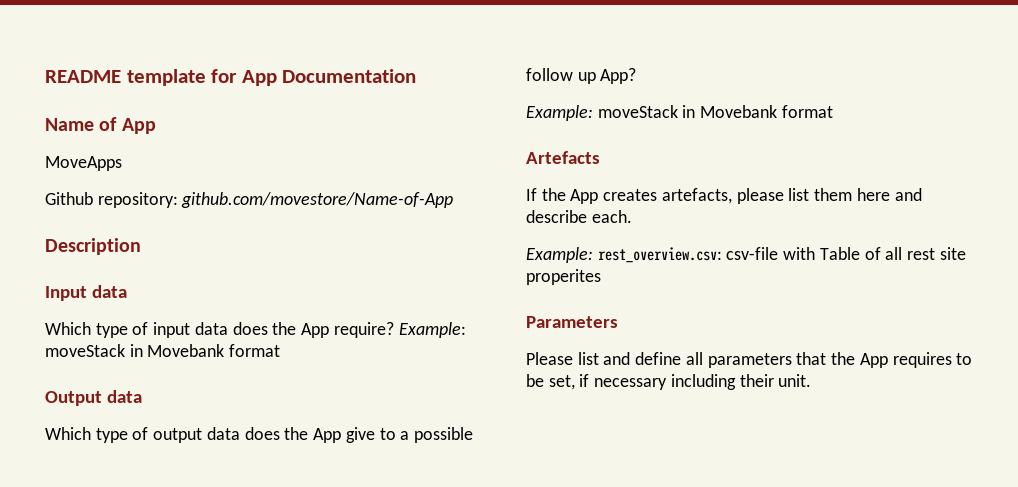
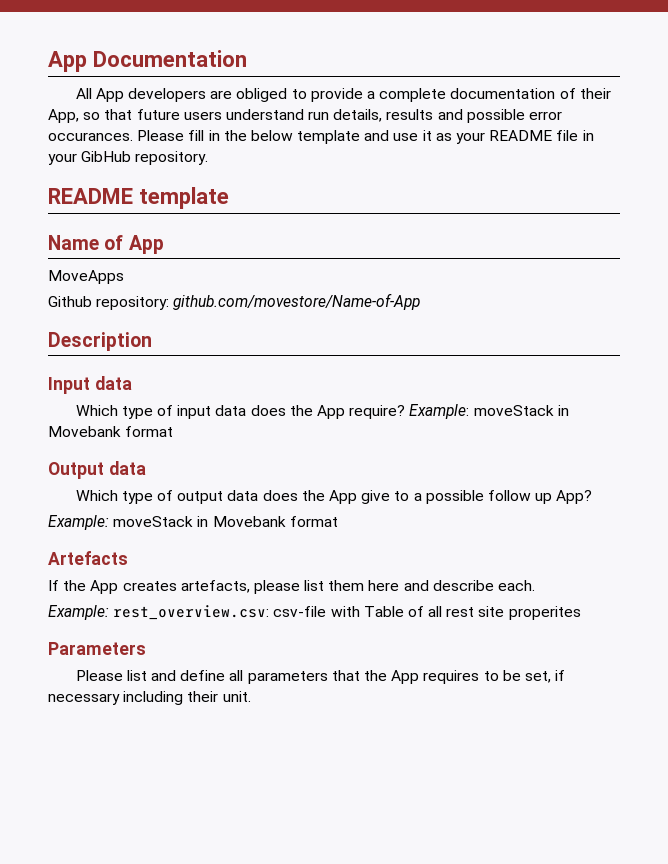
(45, 76) none -> [48,50,247,72] [75,88,611,102] [48,109,563,123] [48,130,594,144] [48,151,209,165] App Documentation // All App developers are obliged to provide a complete documentation of their App, so that future users understand run details, results and possible error occurances. Please fill in the below template and use it as your README file in your GibHub repository. //
[211,69,417,86] for App Documentation -> (229, 198) none

